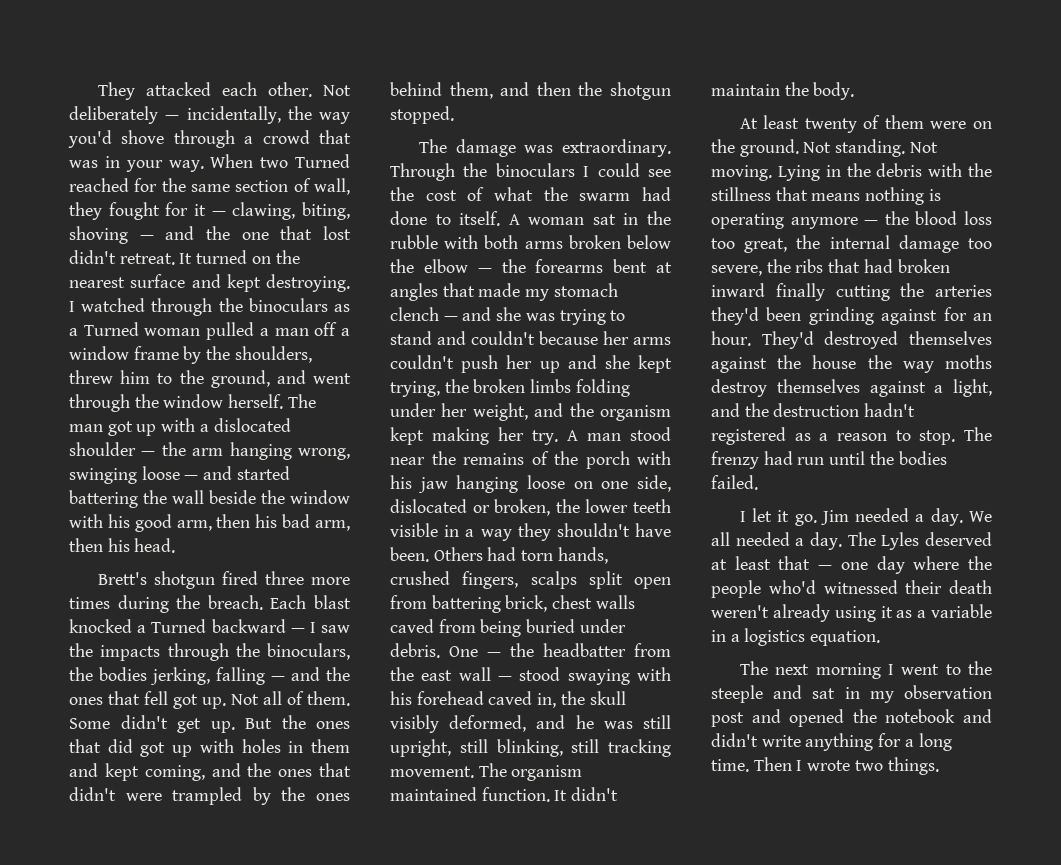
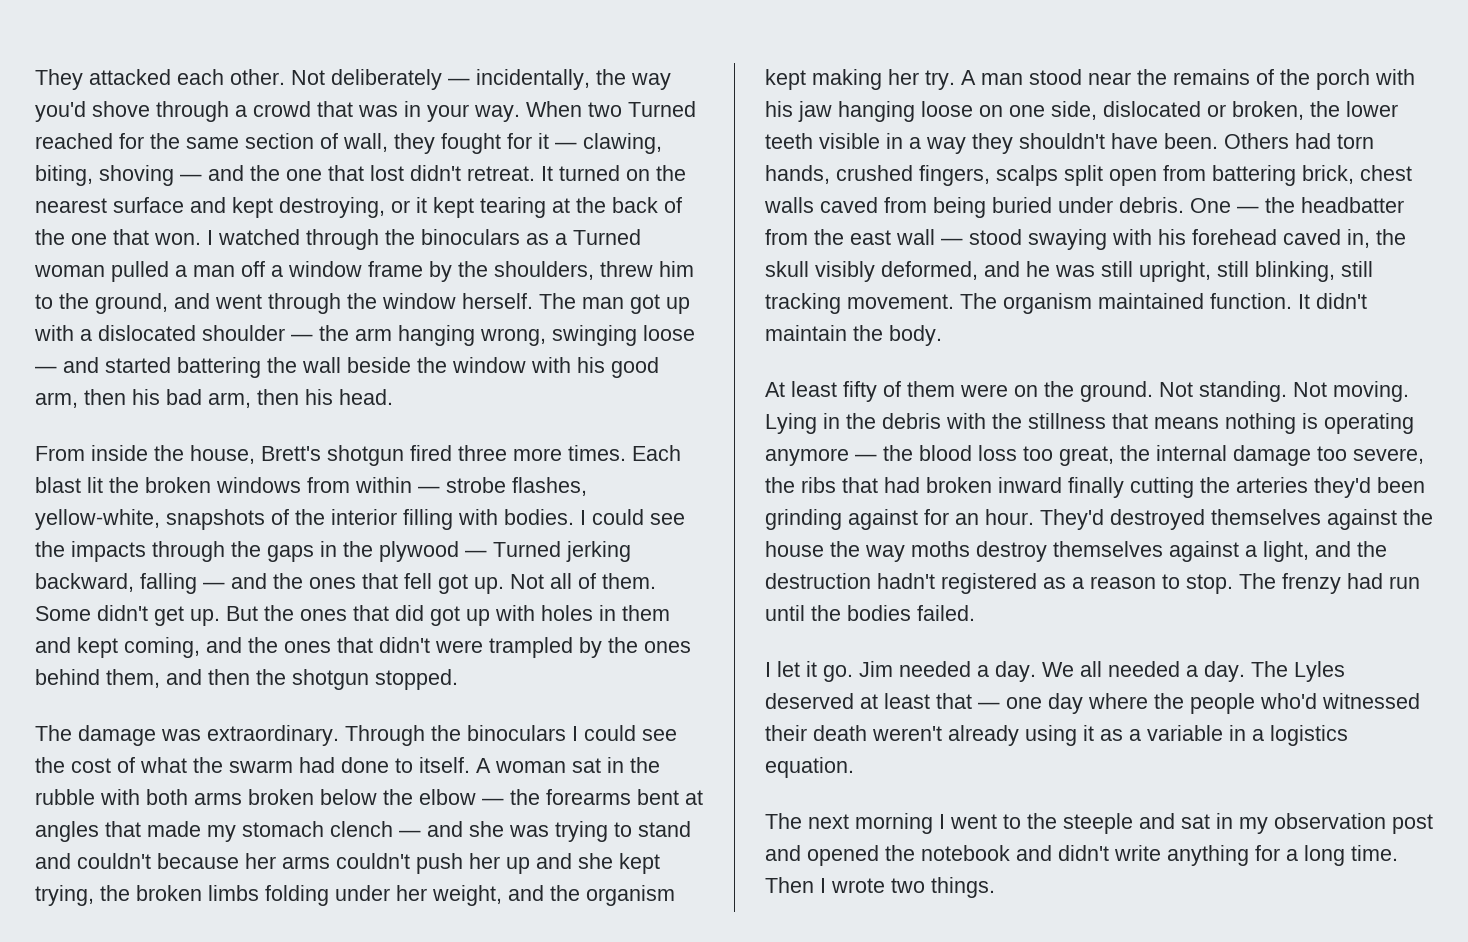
[266,274,350,292] destroying. -> [279,197,682,218] [35,229,201,245] destroying, or it kept tearing at the back of the one that won.
(176, 545) none -> [35,445,255,464] From inside the house,
[69,595,351,613] [69,619,350,633] [69,643,350,661] [69,667,210,685] times during the breach. Each blast knocked a Turned backward — I saw the impacts through the binoculars, the bodies jerking, -> [568,445,681,461] [35,477,587,496] [35,509,685,530] [35,541,631,562] [35,573,134,592] times. Each blast lit the broken windows from within — strobe flashes, yellow-white, snapshots of the interior filling with bodies. I could see the impacts through the gaps in the plywood — Turned jerking backward,
[804,118,857,133] twenty -> [843,381,877,402] fifty

